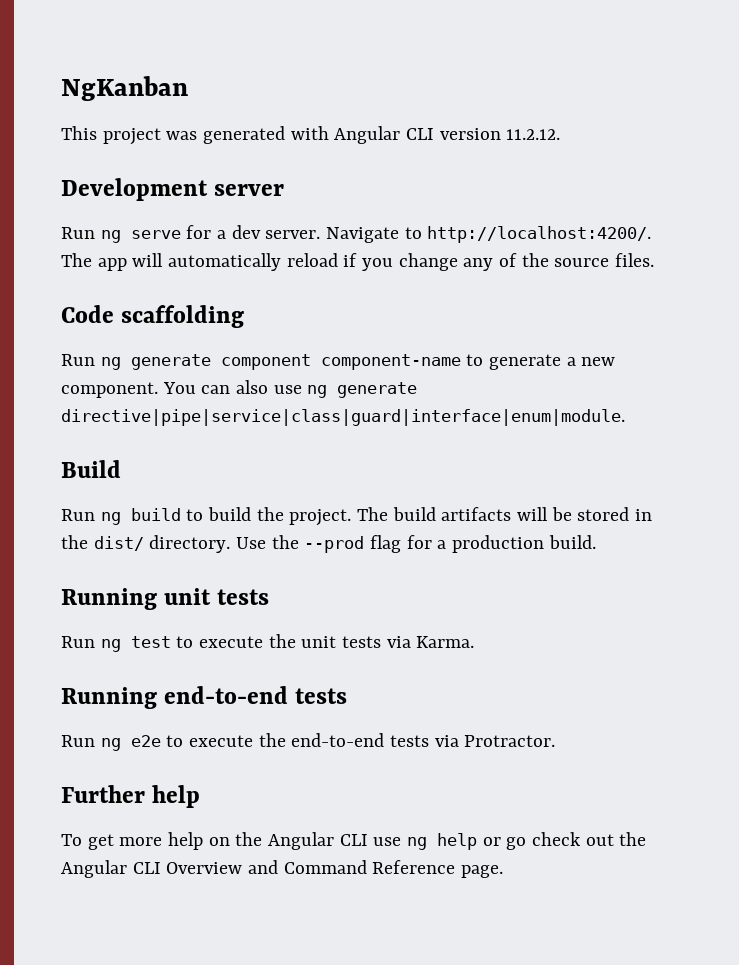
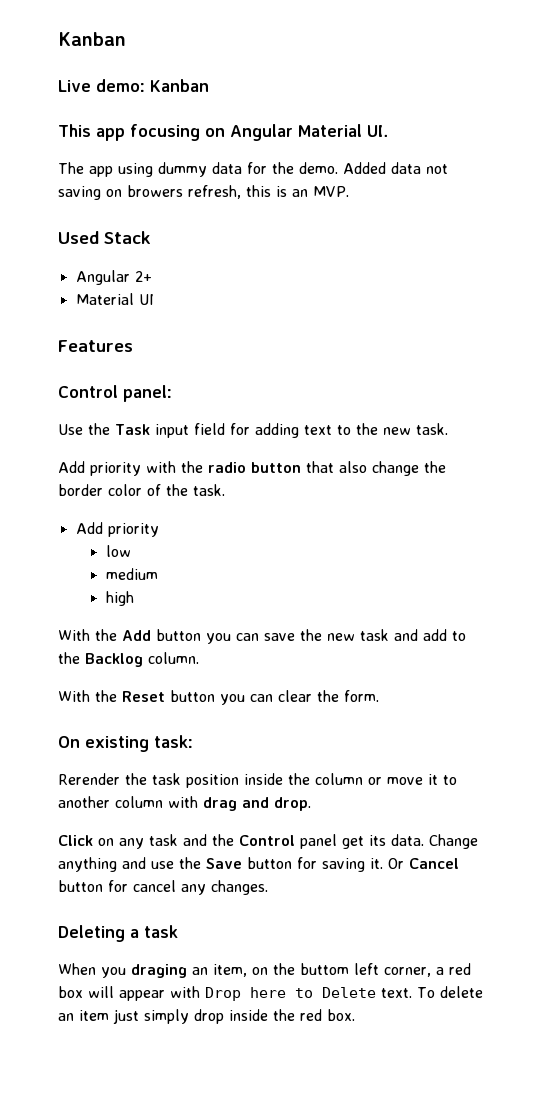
[61,76,188,101] [61,126,561,145] [61,178,285,201] [61,225,652,243] [61,253,655,271] [61,305,245,328] [61,354,616,370] [61,380,418,398] [61,409,625,426] [61,460,121,478] [61,507,653,526] [61,535,596,553] [61,588,270,610] [61,634,475,652] [61,686,348,709] [61,733,556,751] [61,785,201,808] [61,832,647,850] [61,860,504,878] NgKanban // This project was generated with Angular CLI version 11.2.12. // Development server // Run ng serve for a dev server. Navigate to http://localhost:4200/. The app will automatically reload if you change any of the source files. // Code scaffolding // Run ng generate component component-name to generate a new component. You can also use ng generate directive|pipe|service|class|guard|interface|enum|module. // Build // Run ng build to build the project. The build artifacts will be stored in the dist/ directory. Use the --prod flag for a production build. // Running unit tests // Run ng test to execute the unit tests via Karma. // Running end-to-end tests // Run ng e2e to execute the end-to-end tests via Protractor. // Further help // To get more help on the Angular CLI use ng help or go check out the Angular CLI Overview and Command Reference page. -> [58,32,126,46] [58,79,209,92] [58,124,388,141] [58,162,448,177] [58,185,349,200] [58,231,151,244] [75,270,152,285] [75,293,154,305] [58,340,133,352] [58,385,172,402] [58,423,448,438] [58,461,446,476] [58,484,225,496] [75,522,159,537] [105,545,131,557] [105,568,158,580] [105,591,134,606] [58,629,466,644] [58,652,199,667] [58,690,379,705] [58,735,193,752] [58,773,457,788] [58,796,311,811] [58,834,478,849] [58,857,459,872] [58,880,268,895] [58,925,178,942] [58,963,471,978] [58,986,483,1001] [58,1009,355,1024] Kanban // Live demo: Kanban // This app focusing on Angular Material UI. // The app using dummy data for the demo. Added data not saving on browers refresh, this is an MVP. // Used Stack // Angular 2+ // Material UI // Features // Control panel: // Use the Task input field for adding text to the new task. // Add priority with the radio button that also change the border color of the task. // Add priority // low // medium // high // With the Add button you can save the new task and add to the Backlog column. // With the Reset button you can clear the form. // On existing task: // Rerender the task position inside the column or move it to another column with drag and drop. // Click on any task and the Control panel get its data. Change anything and use the Save button for saving it. Or Cancel button for cancel any changes. // Deleting a task // When you draging an item, on the buttom left corner, a red box will appear with Drop here to Delete text. To delete an item just simply drop inside the red box.

